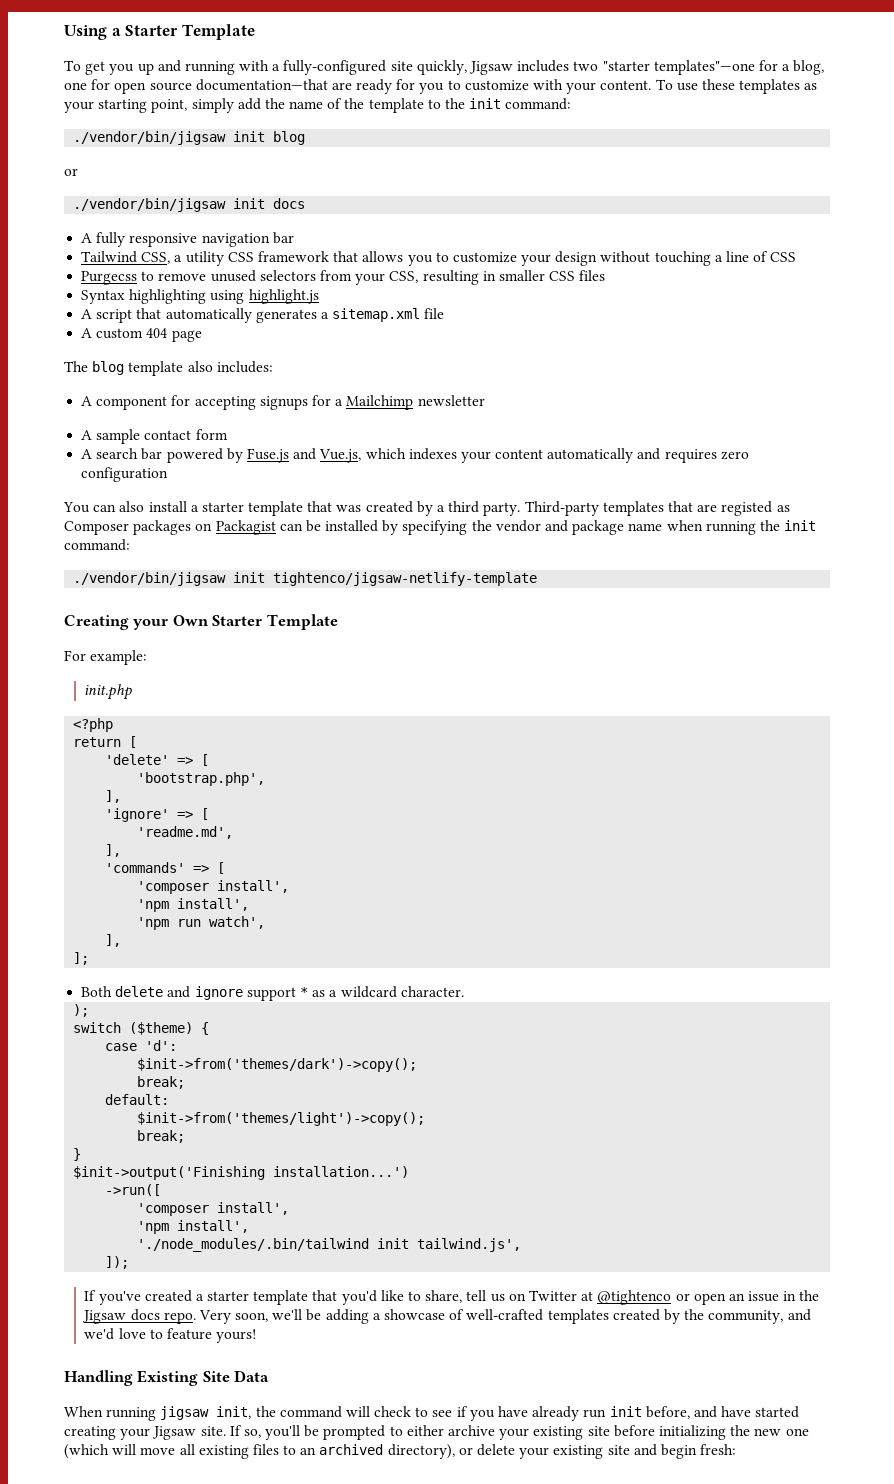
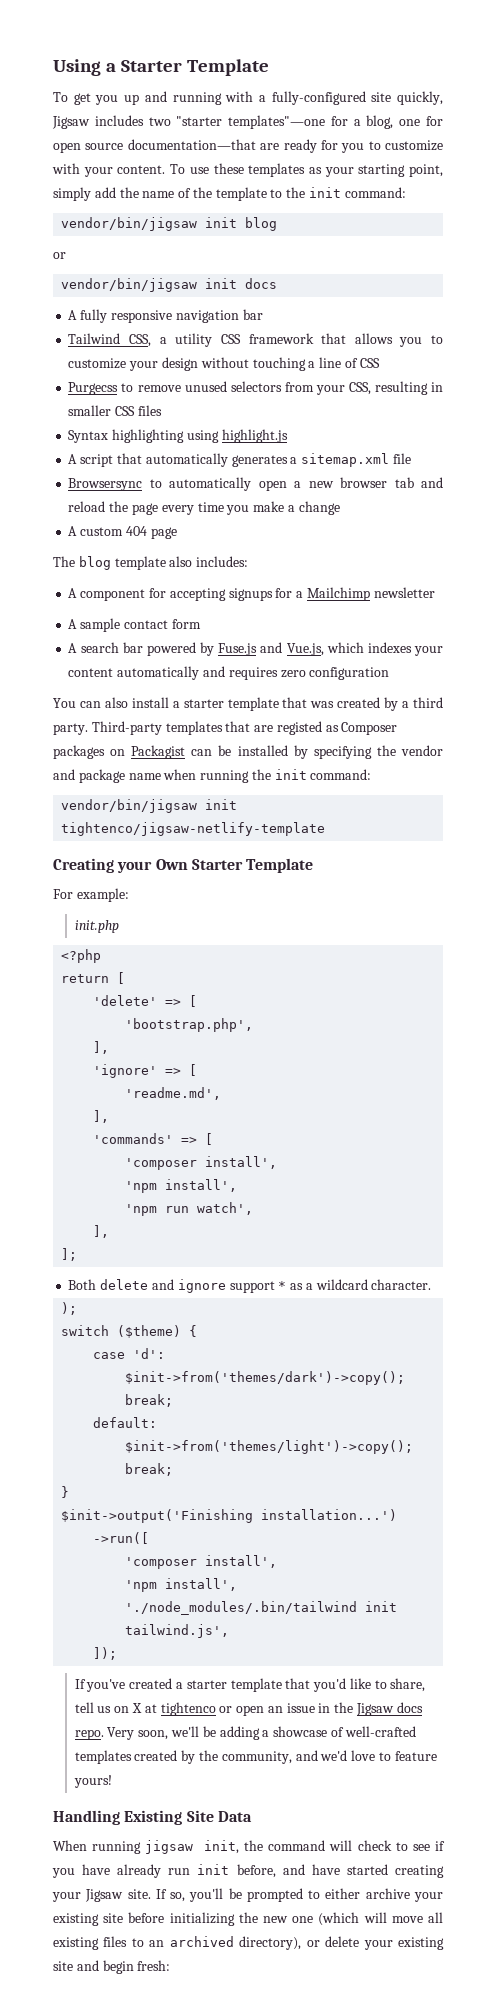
[73,131,227,145] ./vendor/bin/jigsaw -> [61,217,198,231] vendor/bin/jigsaw
[73,198,227,212] ./vendor/bin/jigsaw -> [61,278,198,292] vendor/bin/jigsaw
(445, 313) none -> [68,477,443,491] [68,501,340,515] // Browsersync to automatically open a new browser tab and reload the page every time you make a change
[73,572,227,586] ./vendor/bin/jigsaw -> [61,799,198,813] vendor/bin/jigsaw
[528,1290,672,1305] Twitter at @tightenco -> [131,1702,216,1716] X at tightenco

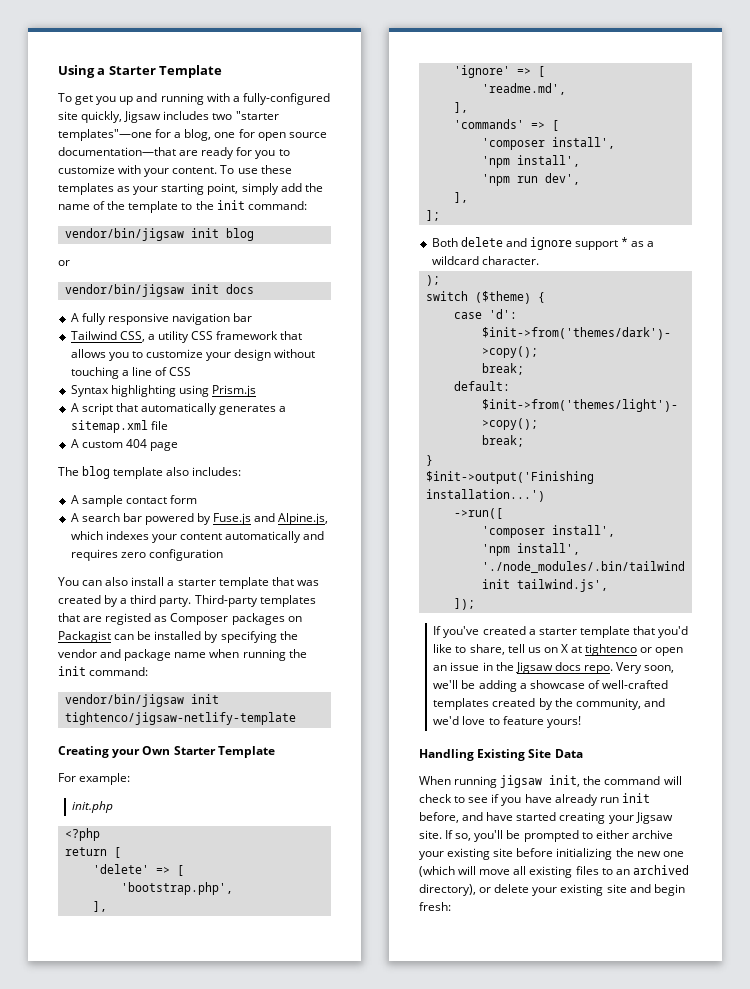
[68,381,443,395] [68,405,162,416] // Purgecss to remove unused selectors from your CSS, resulting in smaller CSS files -> (192, 371) none
[221,429,288,443] highlight.js -> [211,385,256,397] Prism.js
[68,477,443,491] [68,501,340,515] // Browsersync to automatically open a new browser tab and reload the page every time you make a change -> (168, 425) none
[68,587,435,601] // A component for accepting signups for a Mailchimp newsletter -> (242, 471) none
[286,643,324,656] Vue.js, -> [278,513,329,525] Alpine.js,
[197,1202,254,1215] watch', -> [544,173,580,185] dev',

